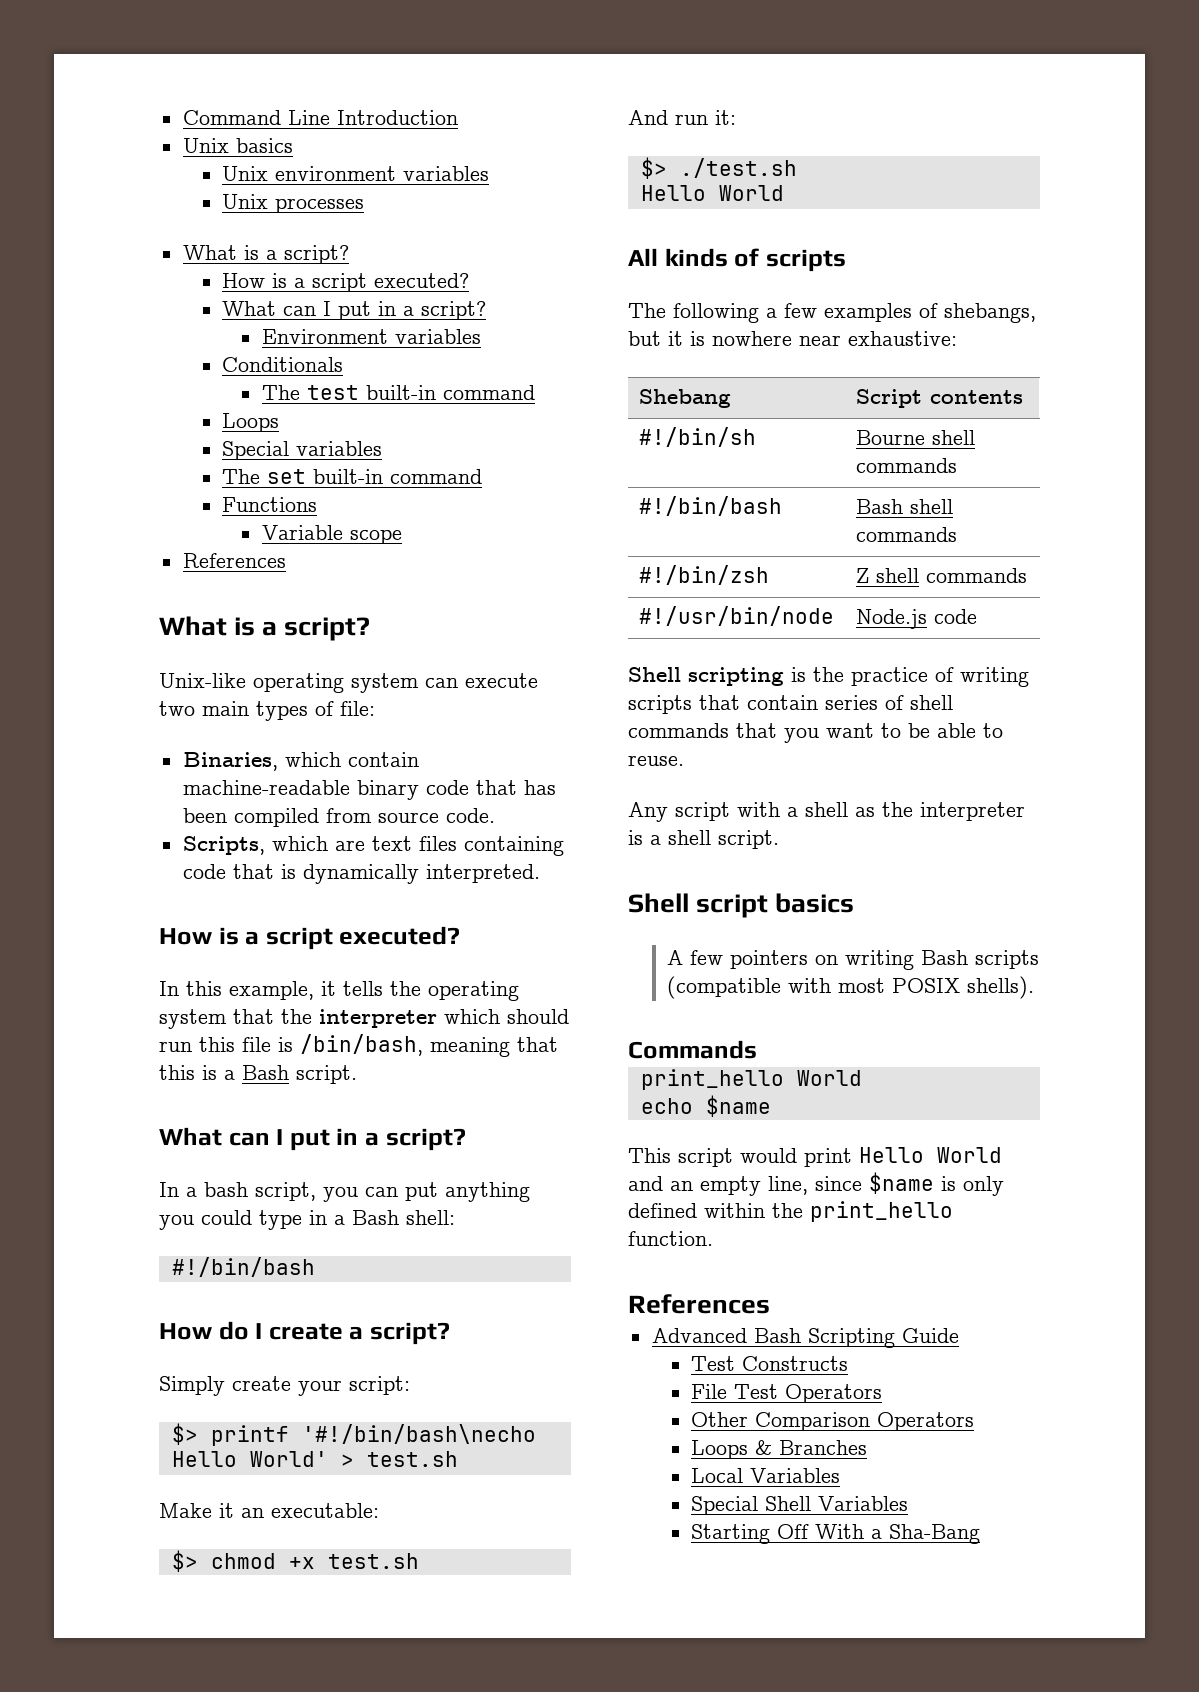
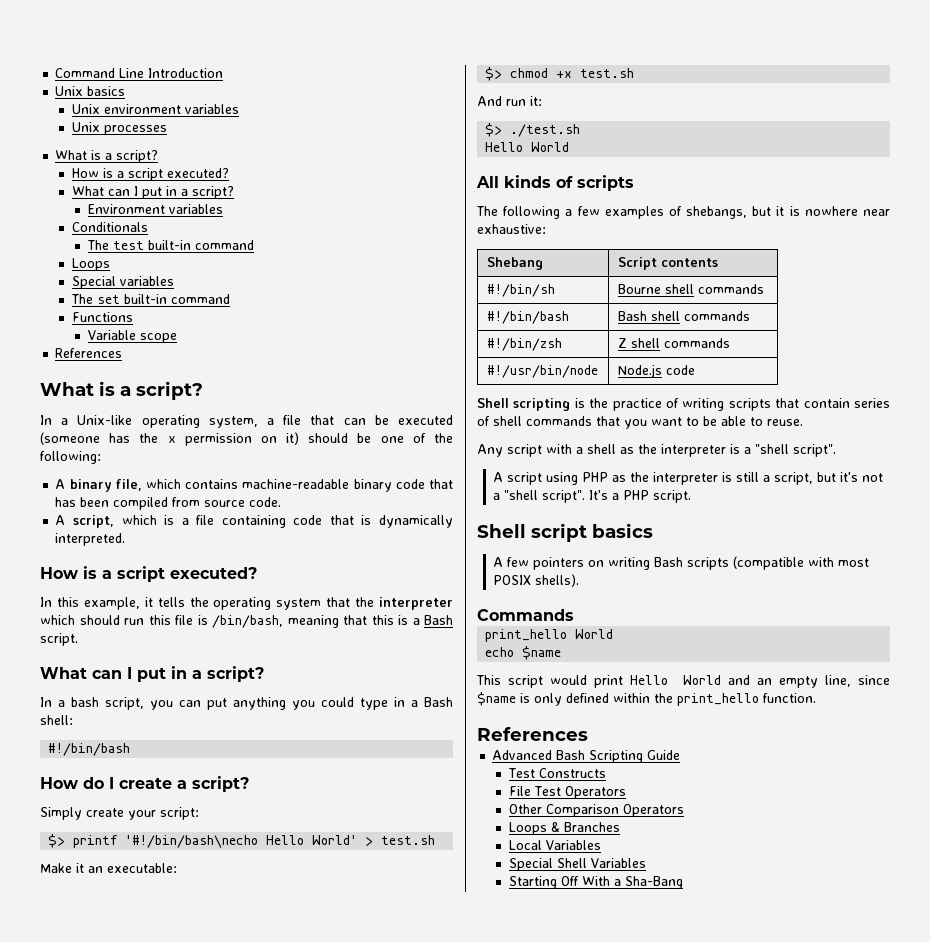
[159,673,538,693] [159,701,375,721] [182,752,419,771] Unix-like operating system can execute two main types of file: // Binaries, which contain -> [40,415,453,428] [40,432,454,446] [40,451,101,464] [55,479,239,492] In a Unix-like operating system, a file that can be executed (someone has the x permission on it) should be one of the following: // A binary file, which contains
[182,836,457,855] Scripts, which are text files -> [55,515,215,528] A script, which is a file
[668,830,711,845] shell -> [755,444,836,457] [493,472,884,485] [493,490,650,503] "shell script". // A script using PHP as the interpreter is still a script, but it's not a "shell script". It's a PHP

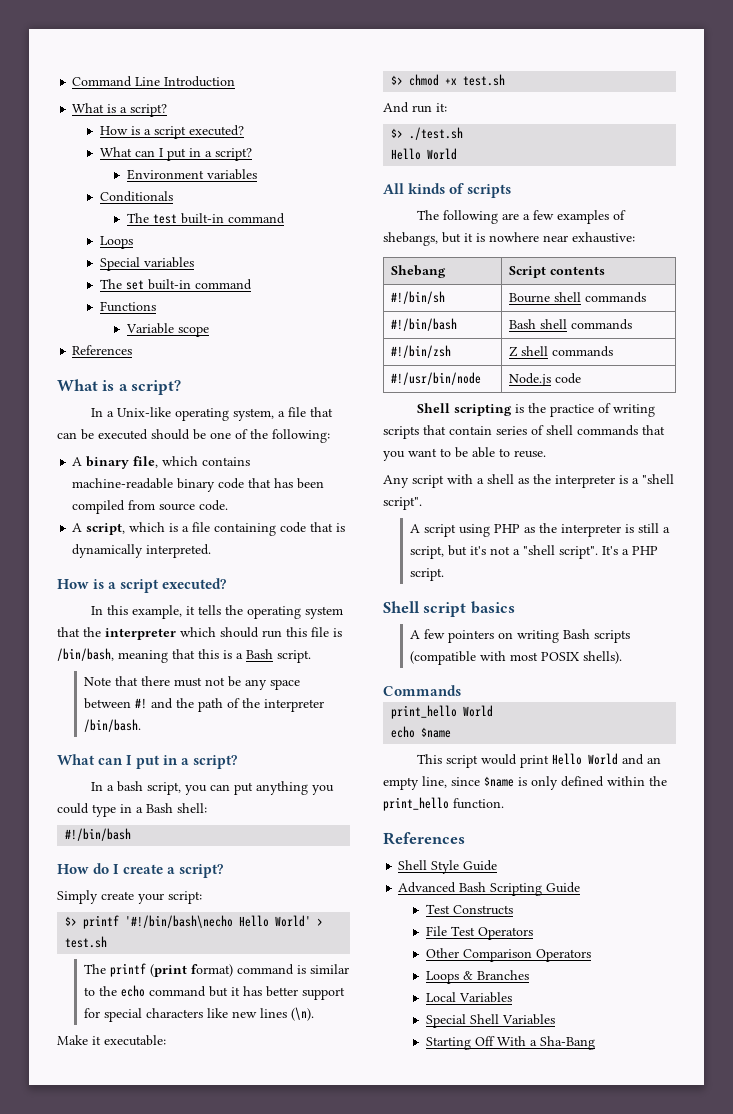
[55,86,126,96] [71,104,239,114] [71,122,167,135] // Unix basics // Unix environment variables // Unix processes -> (236, 81) none
[40,432,300,446] (someone has the x permission on it) -> (148, 434) none
(78, 639) none -> [84,676,301,690] [84,698,325,712] [84,719,142,732] // Note that there must not be any space between #! and the path of the interpreter /bin/bash.
(436, 840) none -> [84,963,350,977] [84,985,346,1000] [84,1007,315,1022] // The printf (print format) command is similar to the echo command but it has better support for special characters like new lines (\n).
[88,866,103,873] an -> (101, 1040) none
(561, 212) none -> [501,213,519,220] are
(588, 734) none -> [398,860,498,874] // Shell Style Guide

